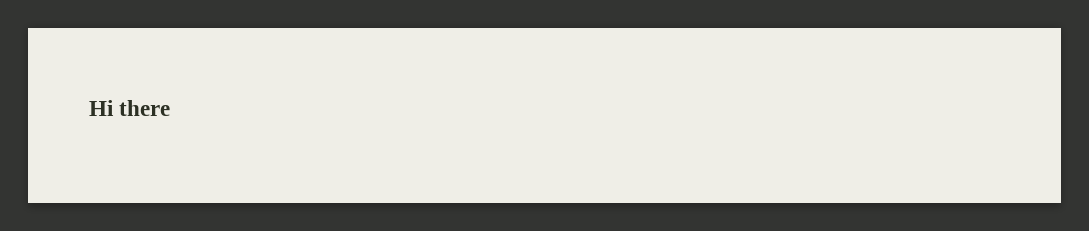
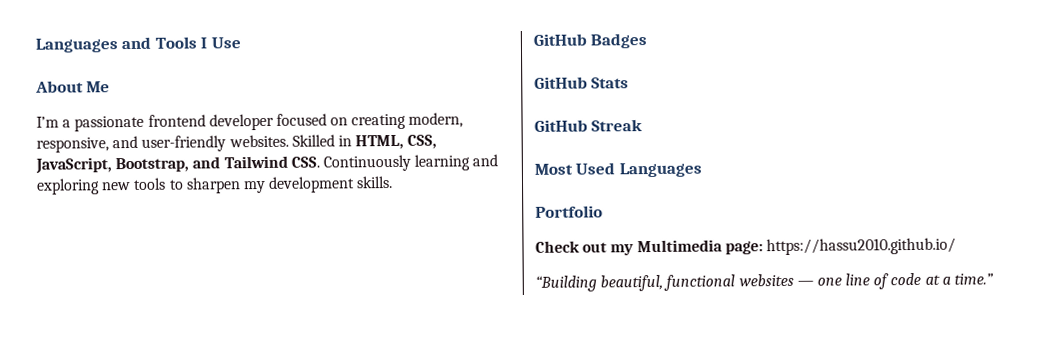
[89,100,171,116] Hi there -> [35,36,241,53] [35,80,111,93] [36,112,464,132] [36,134,438,153] [35,154,499,174] [36,175,394,195] [533,33,648,49] [534,76,630,89] [534,119,644,132] [534,162,702,178] [535,205,603,218] [535,237,956,256] [535,272,995,292] Languages and Tools I Use // About Me // I’m a passionate frontend developer focused on creating modern, responsive, and user-friendly websites. Skilled in HTML, CSS, JavaScript, Bootstrap, and Tailwind CSS. Continuously learning and exploring new tools to sharpen my development skills. // GitHub Badges // GitHub Stats // GitHub Streak // Most Used Languages // Portfolio // Check out my Multimedia page: https://hassu2010.github.io/ // “Building beautiful, functional websites — one line of code at a time.”

